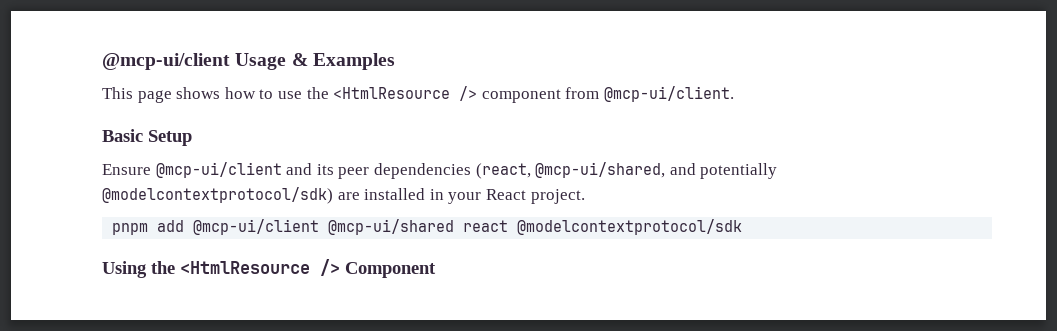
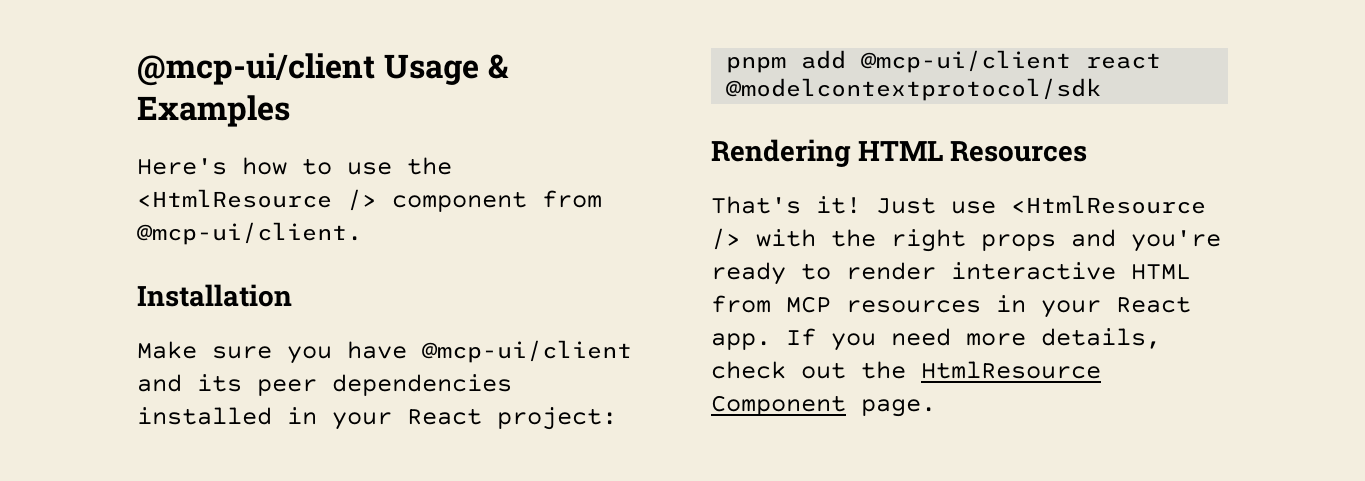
[102,87,221,103] This page shows -> [137,158,227,175] Here's
[102,129,192,146] [102,164,151,175] Basic Setup // Ensure -> [137,284,292,307] [137,341,407,364] Installation // Make sure you have
[475,162,778,179] [102,187,360,204] (react, @mcp-ui/shared, and potentially @modelcontextprotocol/sdk) are -> (512, 385) none
[530,189,585,204] project. -> [497,407,617,430] project:
[328,219,455,235] @mcp-ui/shared -> (1072, 61) none
[102,259,436,278] Using the <HtmlResource /> Component -> [711,139,1088,167] [711,195,1206,214] [711,228,1221,252] [711,262,1191,285] [711,295,1191,318] [711,328,1161,351] [711,361,1101,379] [711,395,936,417] Rendering HTML Resources // That's it! Just use <HtmlResource /> with the right props and you're ready to render interactive HTML from MCP resources in your React app. If you need more details, check out the HtmlResource Component page.

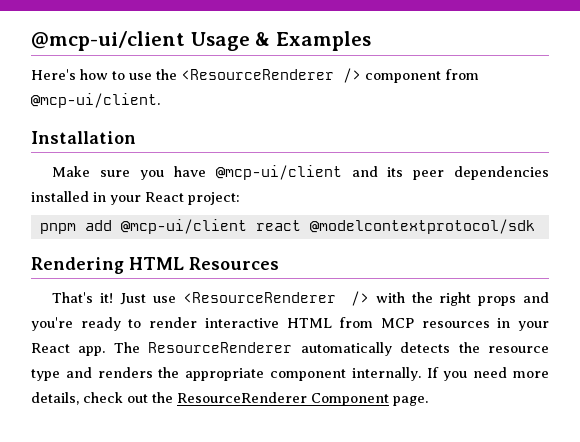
[137,189,332,208] <HtmlResource -> [181,69,334,80] <ResourceRenderer
[1011,195,1206,214] <HtmlResource -> [182,292,336,303] <ResourceRenderer
(771, 341) none -> [113,342,549,356] [31,367,421,381] The ResourceRenderer automatically detects the resource type and renders the appropriate component internally.
[921,361,1101,379] HtmlResource -> [177,392,307,403] ResourceRenderer

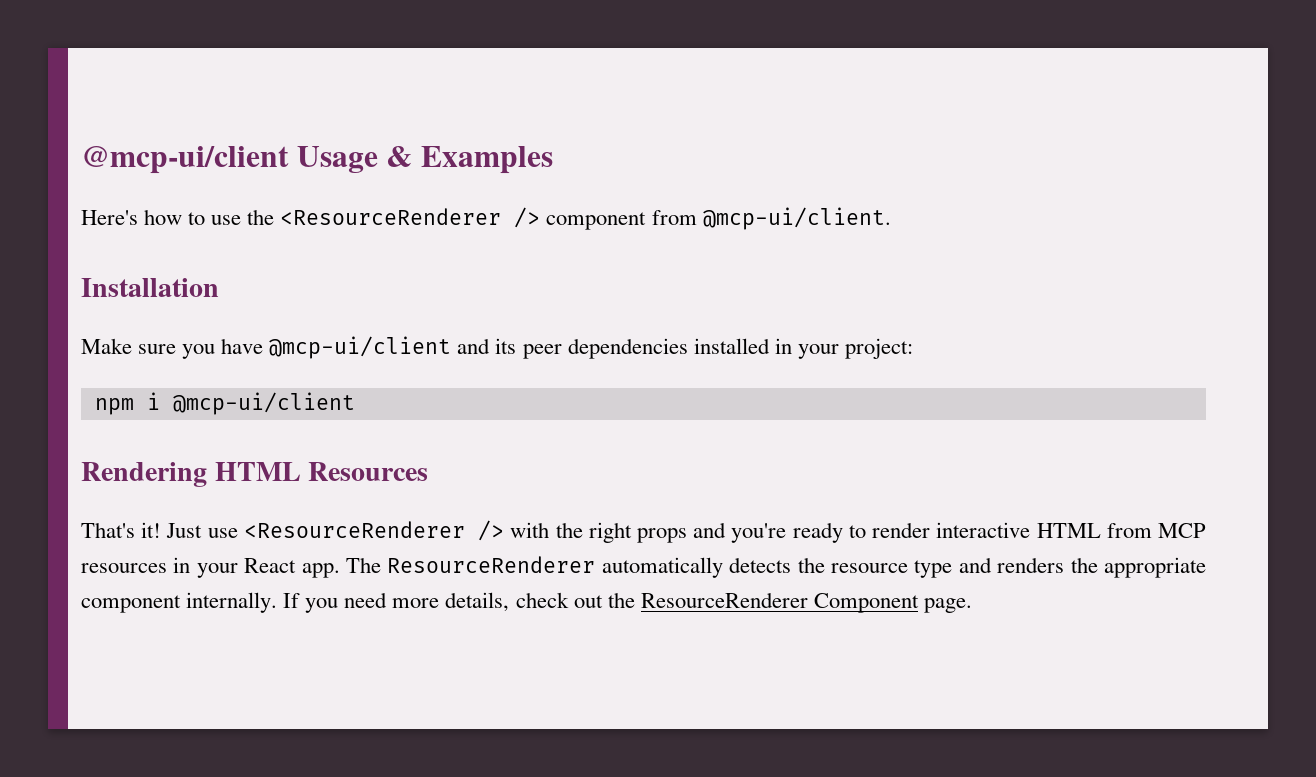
[145,192,184,202] React -> (839, 351) none
[39,219,535,234] pnpm add @mcp-ui/client react @modelcontextprotocol/sdk -> [94,392,355,415] npm i @mcp-ui/client

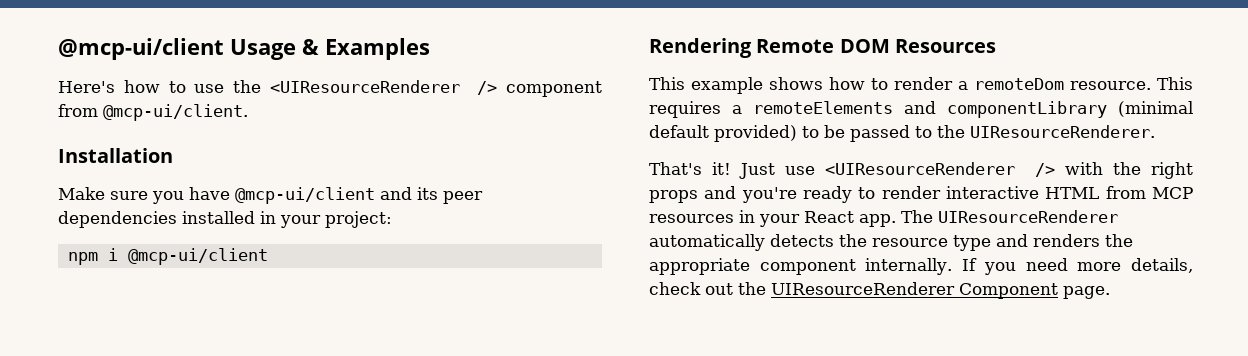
[280,208,502,225] <ResourceRenderer -> [269,80,460,93] <UIResourceRenderer
[214,462,301,481] HTML -> [756,39,890,53] Remote DOM
(429, 471) none -> [649,77,1193,94] [649,101,1193,118] [649,125,1155,142] // This example shows how to render a remoteDom resource. This requires a remoteElements and componentLibrary (minimal default provided) to be passed to the UIResourceRenderer.
[243,521,465,538] <ResourceRenderer -> [825,162,1015,175] <UIResourceRenderer
[387,556,596,573] ResourceRenderer -> [938,210,1118,223] UIResourceRenderer
[640,592,808,608] ResourceRenderer -> [771,282,955,295] UIResourceRenderer

